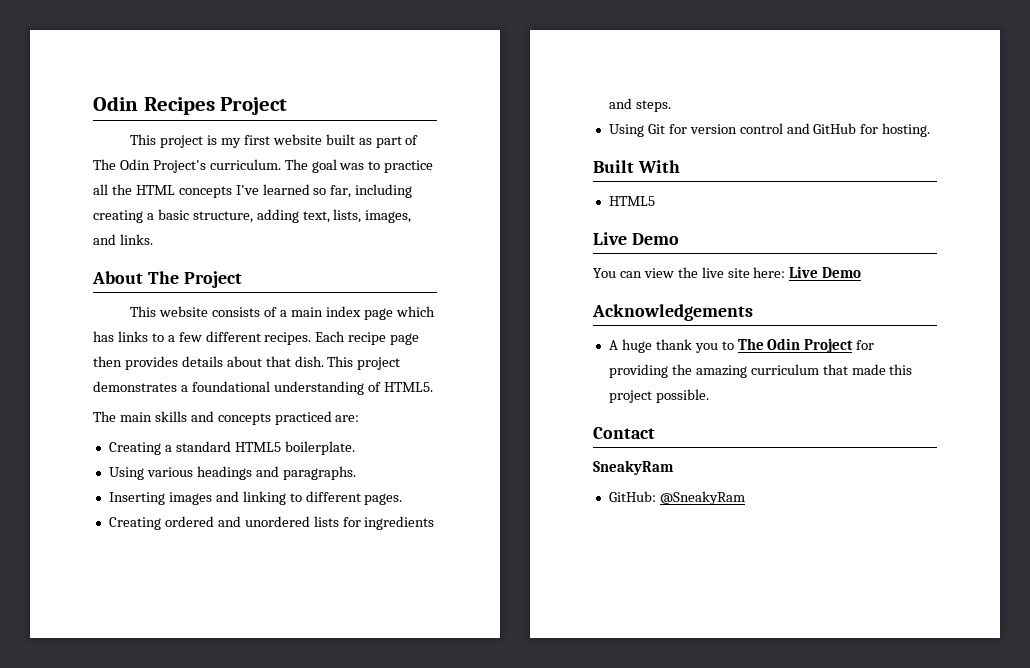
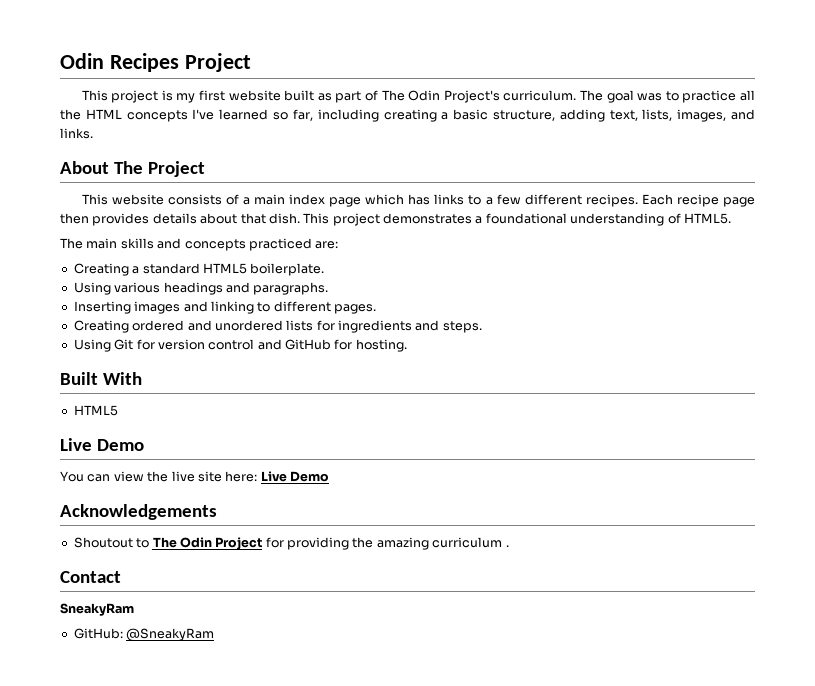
[608,339,718,353] A huge thank you -> [73,537,133,548] Shoutout
[822,364,913,375] [608,389,709,403] that made this project possible. -> [505,545,509,547] .

